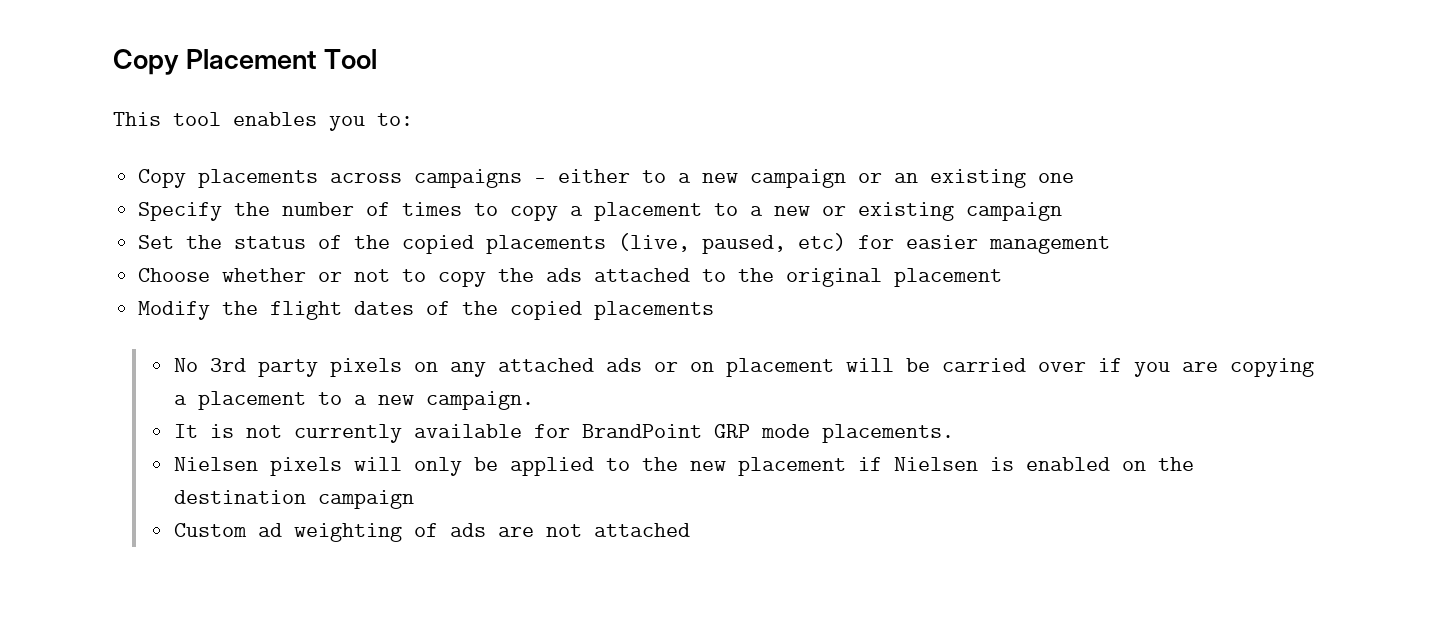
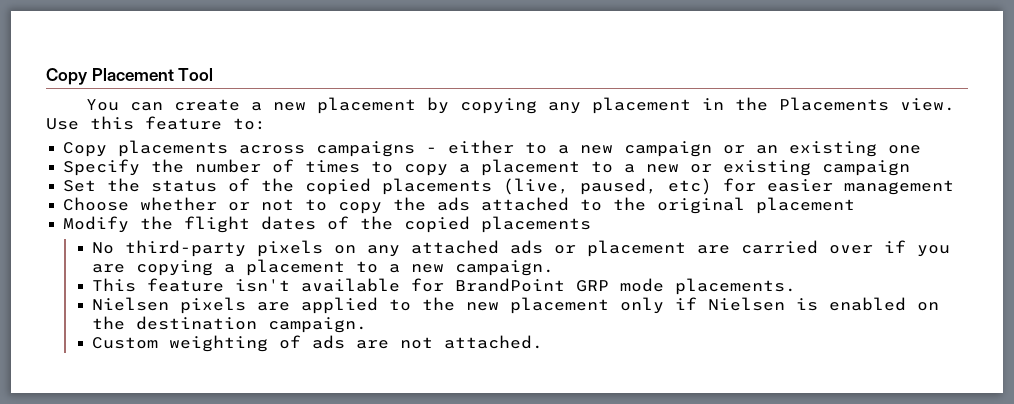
[113,112,365,131] This tool enables you -> [85,97,955,114] [46,116,222,130] You can create a new placement by copying any placement in the Placements view. Use this feature
[209,358,318,377] 3rd party -> [124,240,246,257] third-party
[689,358,930,377] on placement will be -> [586,240,730,257] placement are
[173,424,402,443] It is not currently -> [91,278,290,292] This feature isn't
[353,457,498,476] will only be -> [256,302,290,311] are
(846, 466) none -> [619,297,664,314] only
[317,490,414,509] campaign -> [267,317,367,333] campaign.
[257,523,282,537] ad -> (158, 343) none
[593,523,690,537] attached -> [443,335,543,349] attached.

